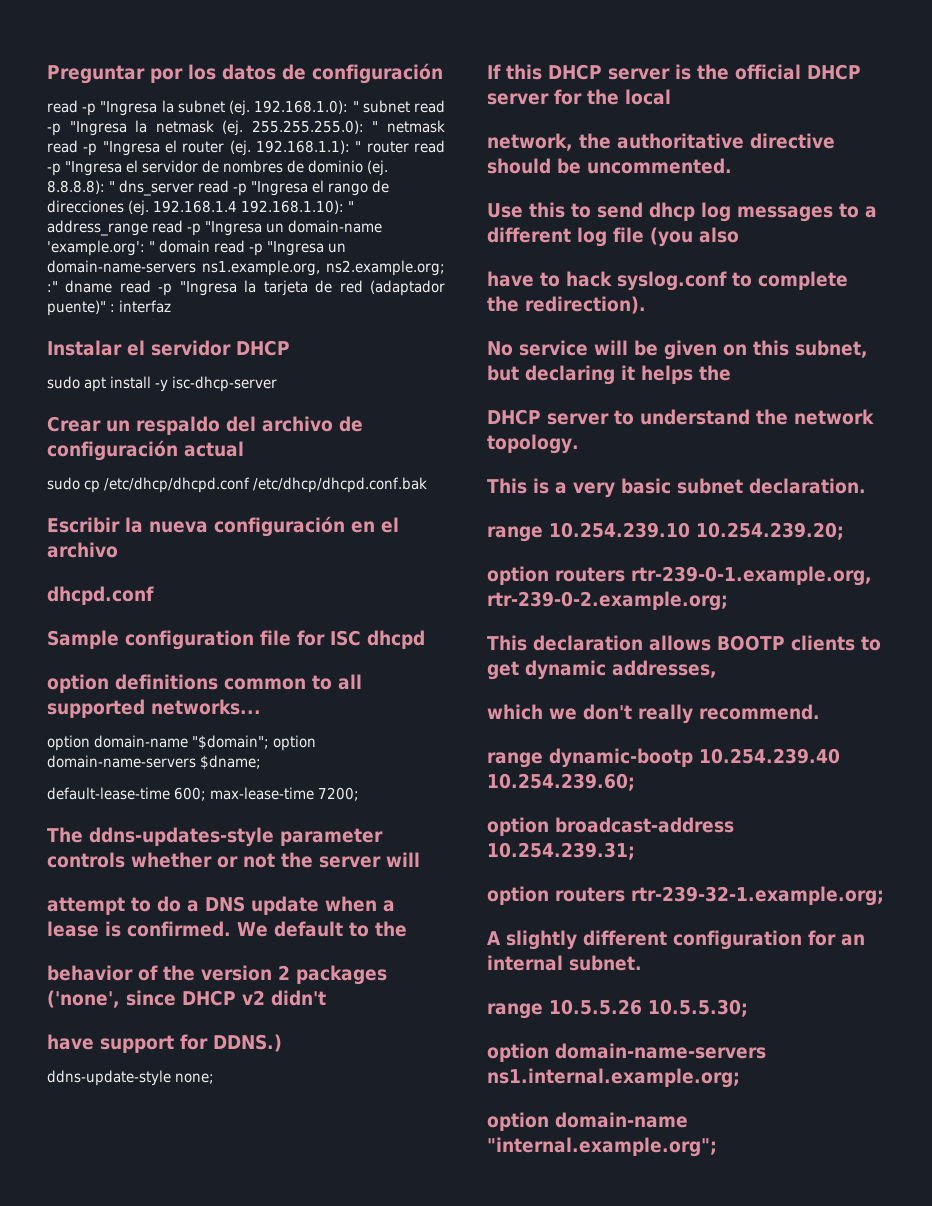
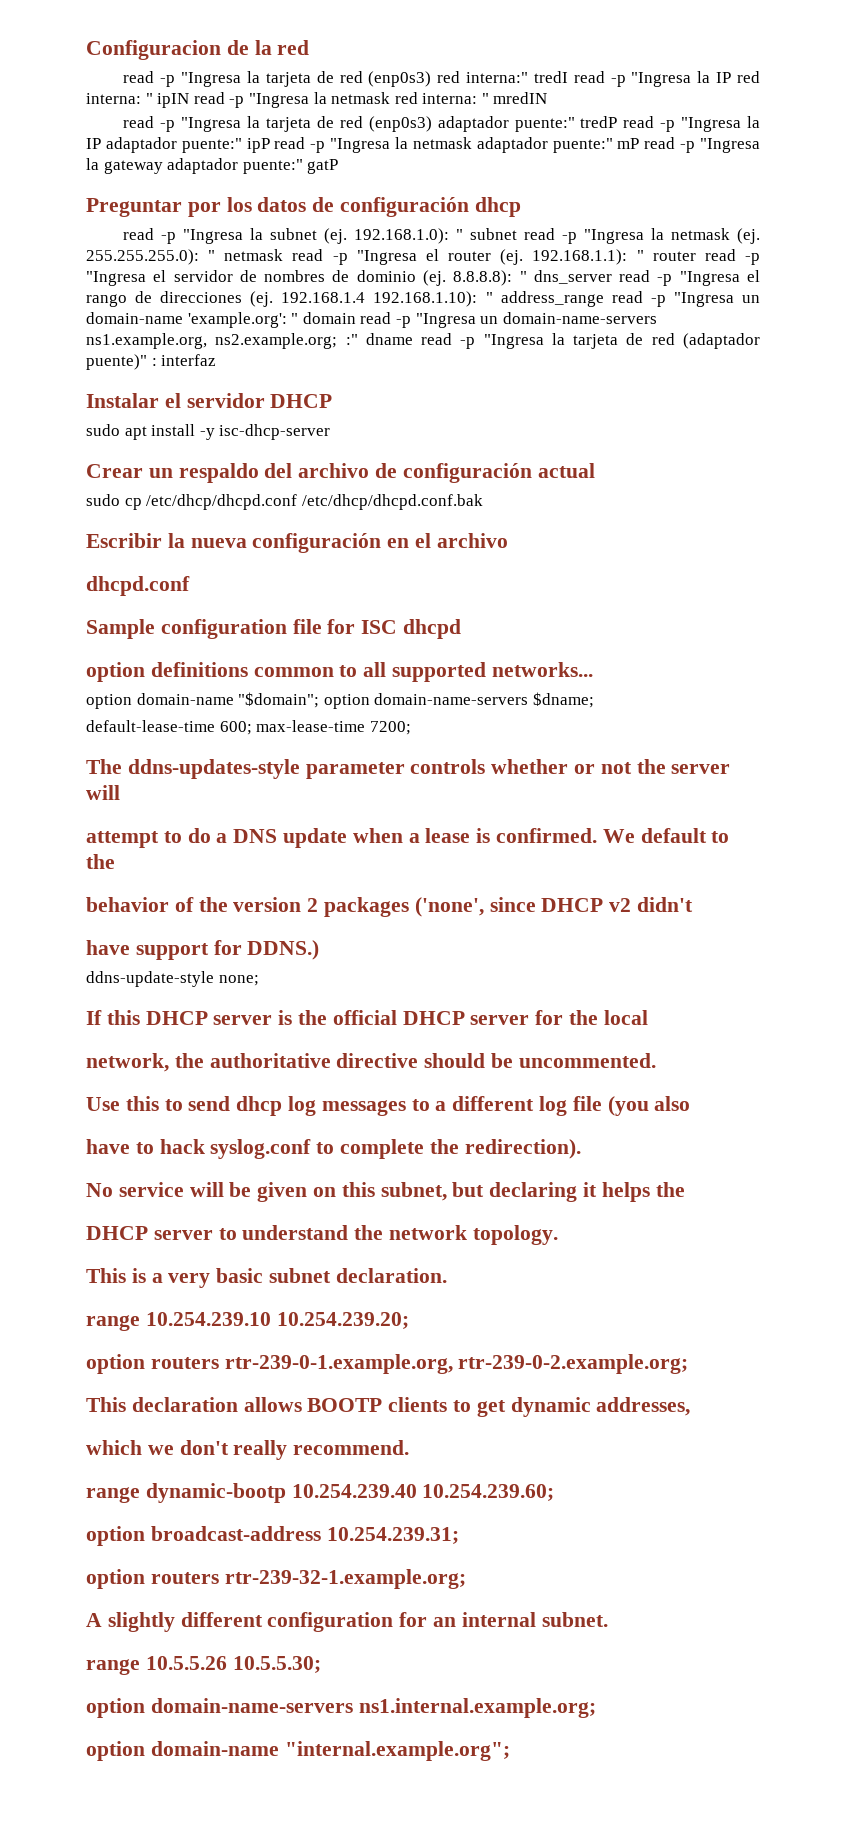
(47, 74) none -> [86,40,310,60] [123,71,761,87] [86,92,548,108] [123,116,761,132] [86,137,760,153] [86,158,339,174] Configuracion de la red // read -p "Ingresa la tarjeta de red (enp0s3) red interna:" tredI read -p "Ingresa la IP red interna: " ipIN read -p "Ingresa la netmask red interna: " mredIN // read -p "Ingresa la tarjeta de red (enp0s3) adaptador puente:" tredP read -p "Ingresa la IP adaptador puente:" ipP read -p "Ingresa la netmask adaptador puente:" mP read -p "Ingresa la gateway adaptador puente:" gatP //
(443, 73) none -> [474,197,521,217] dhcp

